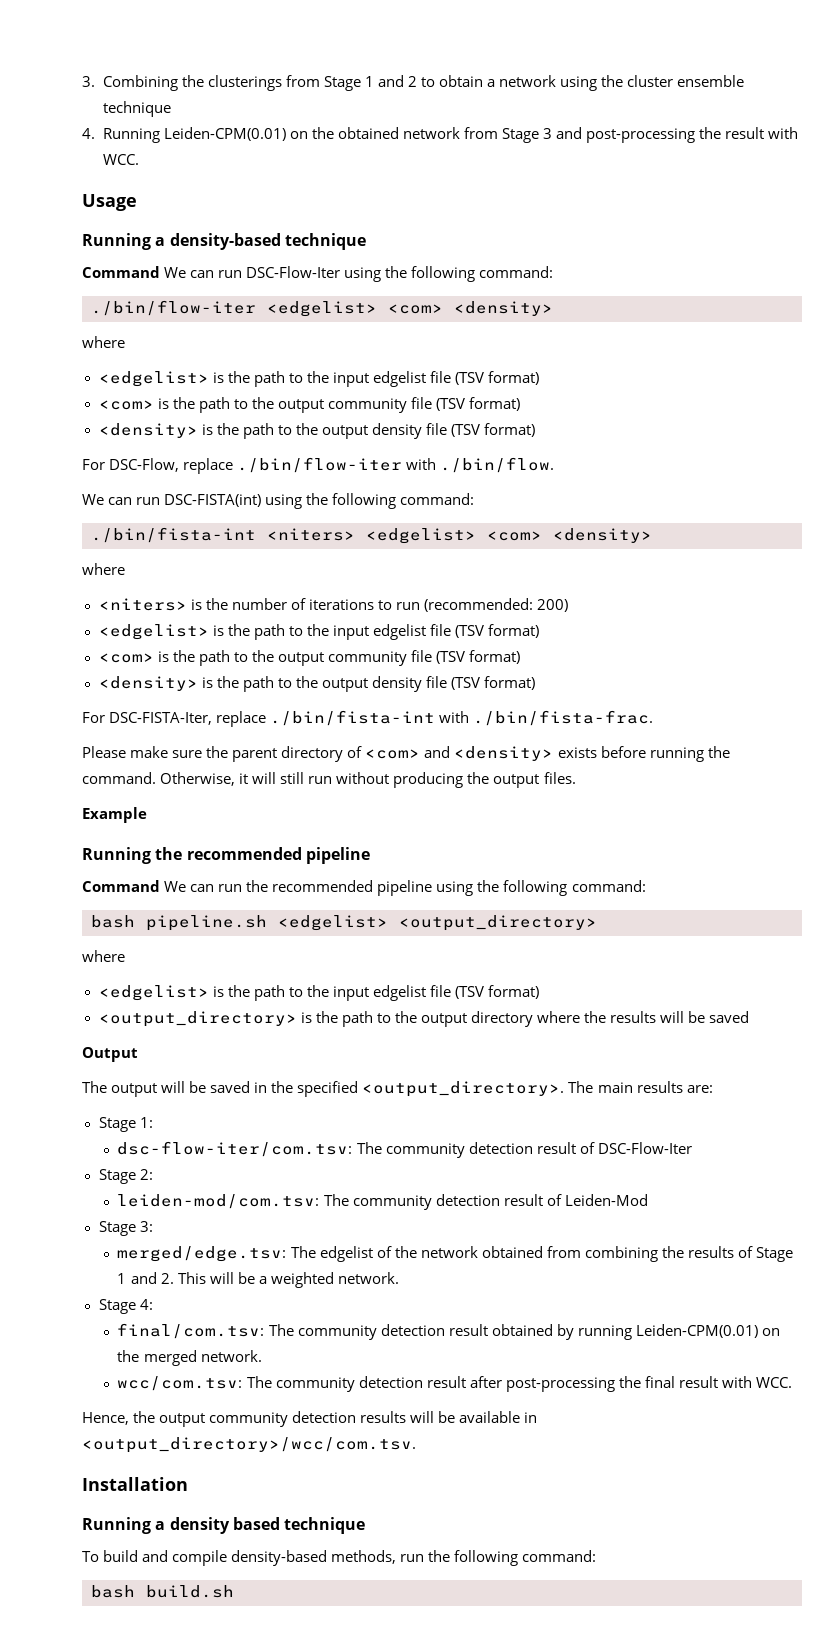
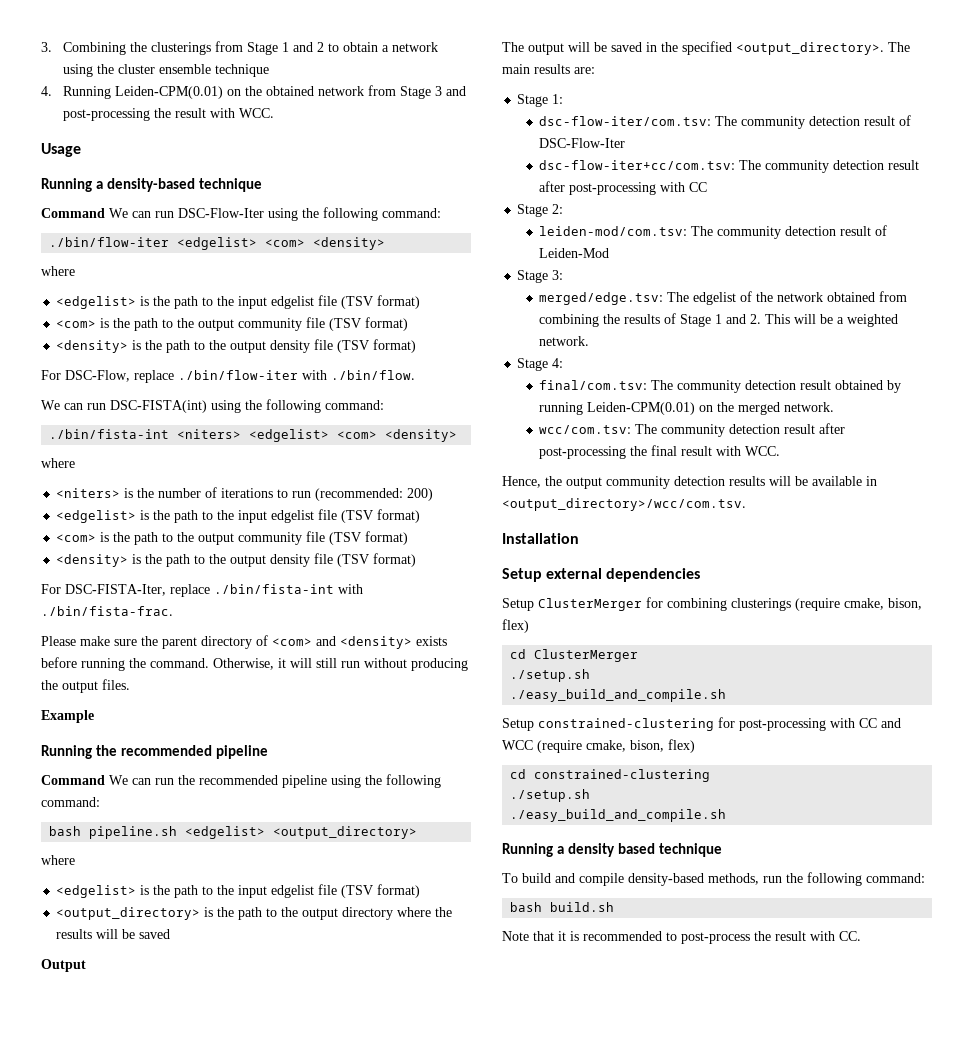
(692, 1148) none -> [539,160,920,173] [539,181,708,195] // dsc-flow-iter+cc/com.tsv: The community detection result after post-processing with CC
(188, 1484) none -> [502,568,701,582] [502,597,922,611] [502,619,529,633] [510,649,639,662] [510,669,591,682] [510,689,727,702] [502,717,901,731] [502,739,695,753] [510,769,711,782] [510,789,591,802] [510,809,727,822] // Setup external dependencies // Setup ClusterMerger for combining clusterings (require cmake, bison, flex) // cd ClusterMerger // ./setup.sh // ./easy_build_and_compile.sh // Setup constrained-clustering for post-processing with CC and WCC (require cmake, bison, flex) // cd constrained-clustering // ./setup.sh // ./easy_build_and_compile.sh
(234, 1591) none -> [502,931,861,944] // Note that it is recommended to post-process the result with CC.

